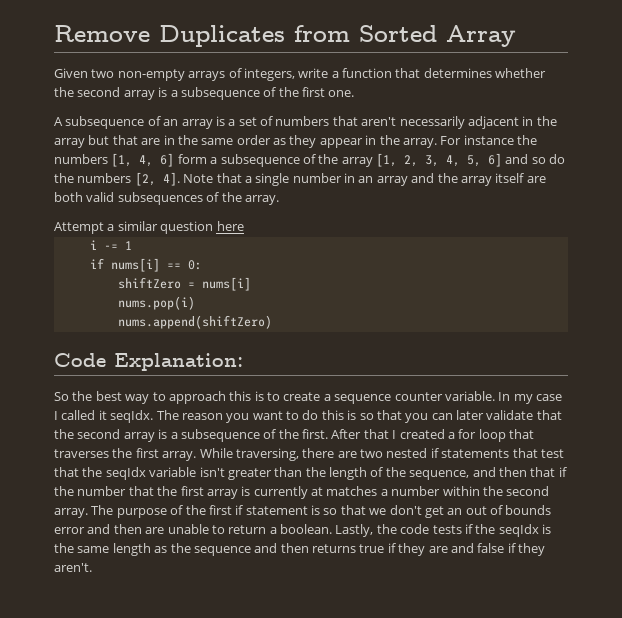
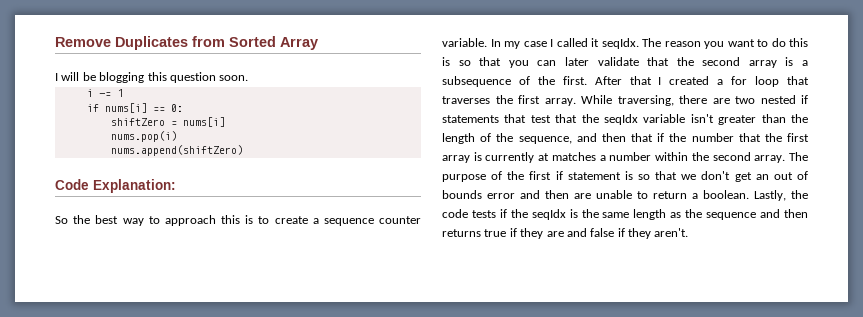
[54,68,547,81] [54,87,355,100] [54,116,557,129] [54,135,537,148] [54,153,566,167] [54,172,546,186] [54,192,279,205] [54,221,244,234] Given two non-empty arrays of integers, write a function that determines whether the second array is a subsequence of the first one. // A subsequence of an array is a set of numbers that aren't necessarily adjacent in the array but that are in the same order as they appear in the array. For instance the numbers [1, 4, 6] form a subsequence of the array [1, 2, 3, 4, 5, 6] and so do the numbers [2, 4]. Note that a single number in an array and the array itself are both valid subsequences of the array. // Attempt a similar question here -> [55,72,249,83] I will be blogging this question soon.

